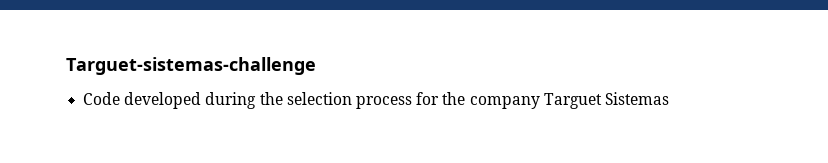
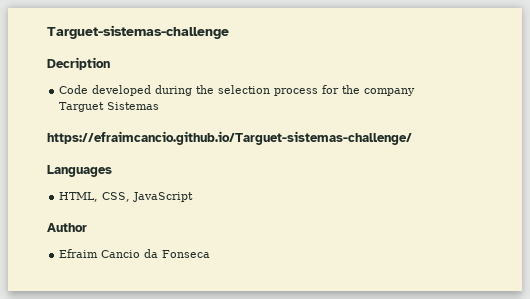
(316, 66) none -> [47,57,110,70] // Decription
(669, 98) none -> [47,131,412,145] [47,165,112,177] [59,192,194,202] [47,223,87,232] [59,249,211,258] // https://efraimcancio.github.io/Targuet-sistemas-challenge/ // Languages // HTML, CSS, JavaScript // Author // Efraim Cancio da Fonseca

